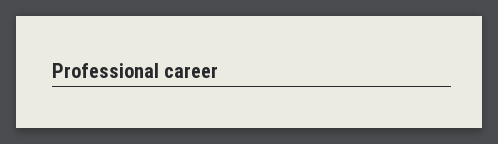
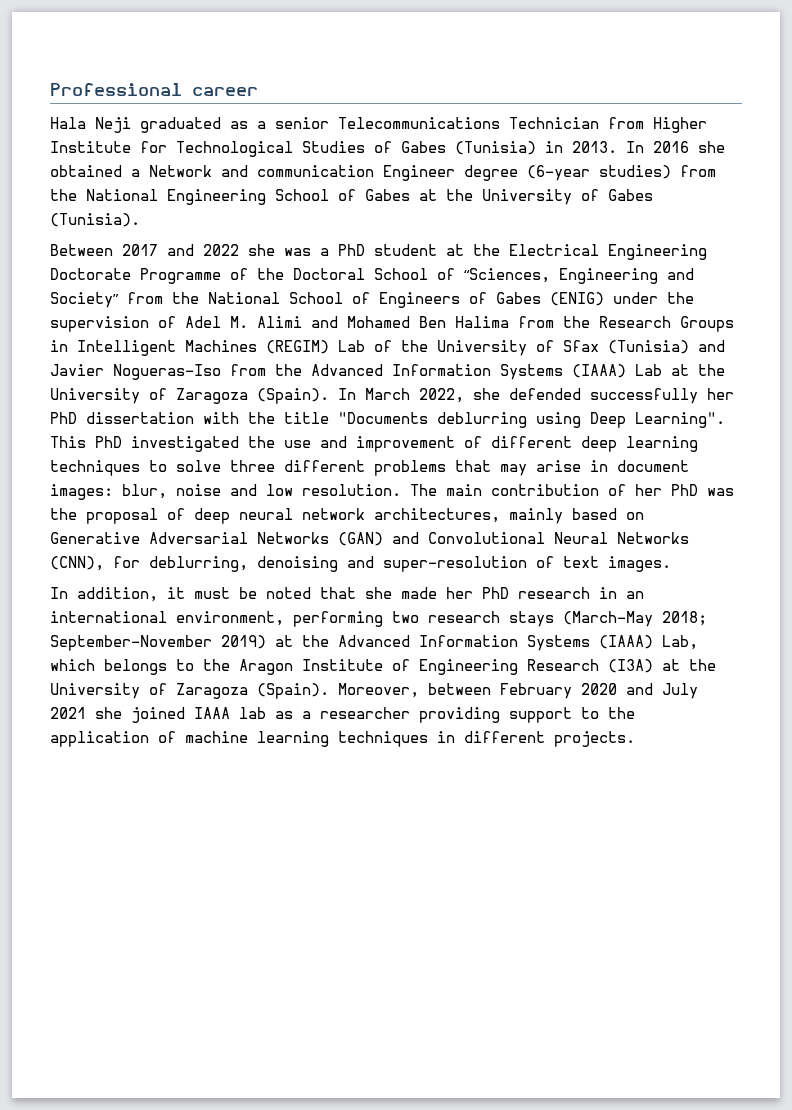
(219, 72) none -> [50,117,707,133] [50,141,725,157] [50,165,716,181] [50,189,653,205] [50,213,140,227] [50,244,707,260] [50,268,694,284] [50,292,694,308] [50,316,734,332] [50,340,725,356] [50,364,725,380] [50,388,734,404] [50,412,725,428] [50,436,698,452] [50,460,689,476] [50,484,734,500] [50,508,644,524] [50,532,689,546] [50,556,671,572] [50,587,644,602] [50,611,707,627] [50,635,698,651] [50,659,716,675] [50,683,698,699] [50,707,635,723] [50,731,635,747] // Hala Neji graduated as a senior Telecommunications Technician from Higher Institute for Technological Studies of Gabes (Tunisia) in 2013. In 2016 she obtained a Network and communication Engineer degree (6-year studies) from the National Engineering School of Gabes at the University of Gabes (Tunisia). // Between 2017 and 2022 she was a PhD student at the Electrical Engineering Doctorate Programme of the Doctoral School of “Sciences, Engineering and Society” from the National School of Engineers of Gabes (ENIG) under the supervision of Adel M. Alimi and Mohamed Ben Halima from the Research Groups in Intelligent Machines (REGIM) Lab of the University of Sfax (Tunisia) and Javier Nogueras-Iso from the Advanced Information Systems (IAAA) Lab at the University of Zaragoza (Spain). In March 2022, she defended successfully her PhD dissertation with the title "Documents deblurring using Deep Learning". This PhD investigated the use and improvement of different deep learning techniques to solve three different problems that may arise in document images: blur, noise and low resolution. The main contribution of her PhD was the proposal of deep neural network architectures, mainly based on Generative Adversarial Networks (GAN) and Convolutional Neural Networks (CNN), for deblurring, denoising and super-resolution of text images. // In addition, it must be noted that she made her PhD research in an international environment, performing two research stays (March-May 2018; September-November 2019) at the Advanced Information Systems (IAAA) Lab, which belongs to the Aragon Institute of Engineering Research (I3A) at the University of Zaragoza (Spain). Moreover, between February 2020 and July 2021 she joined IAAA lab as a researcher providing support to the application of machine learning techniques in different projects.

